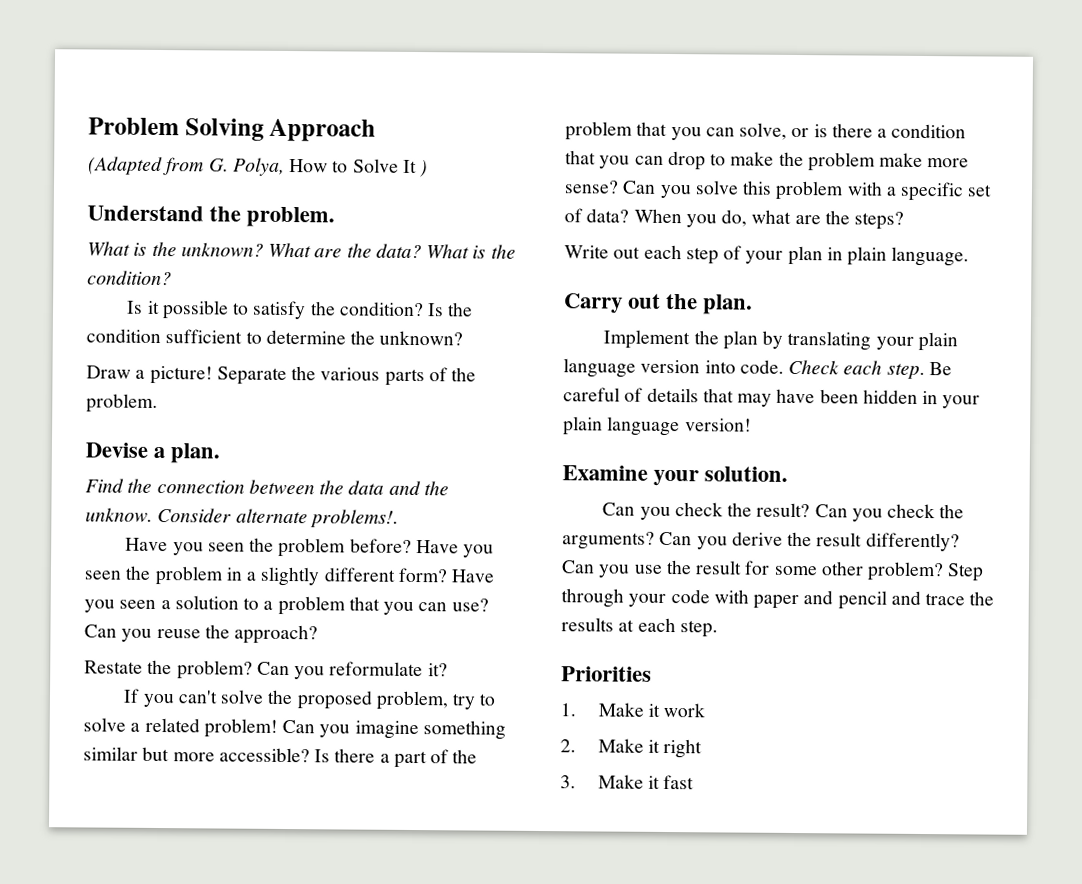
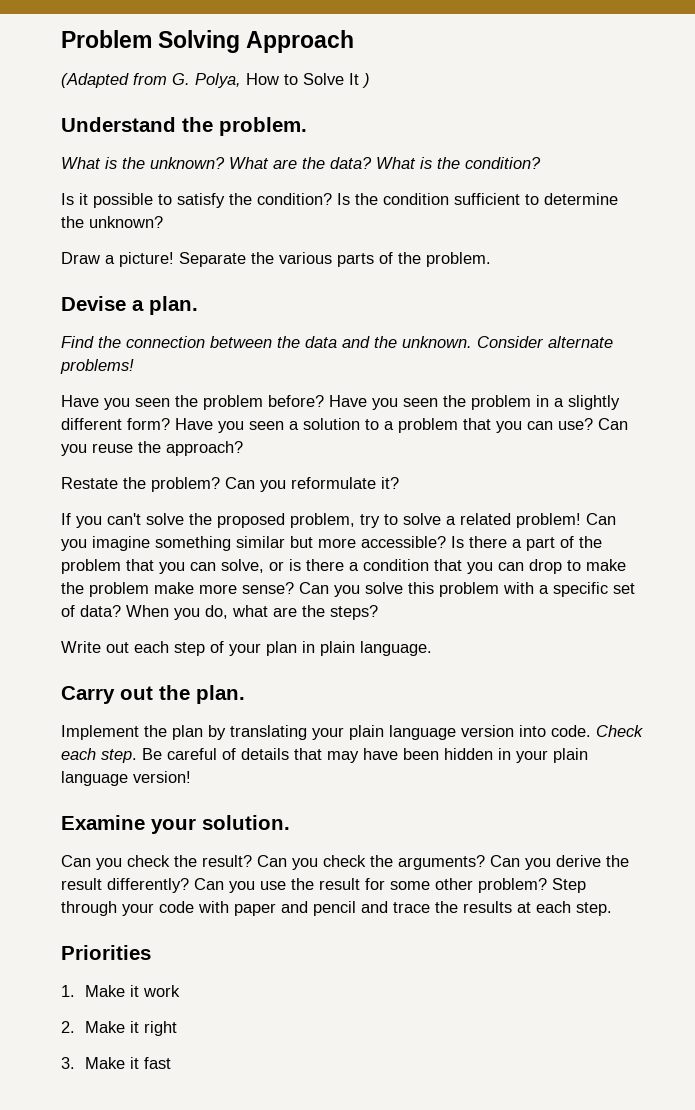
[85,507,153,522] unknow. -> [402,336,472,348] unknown.
[309,509,399,528] problems!. -> [60,359,134,374] problems!

